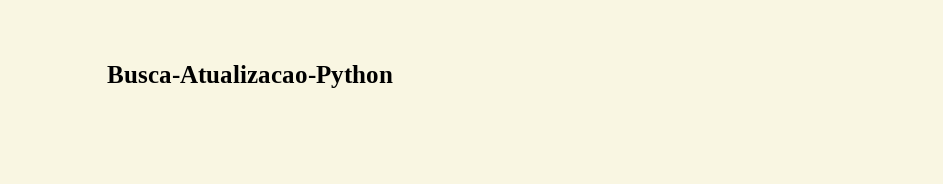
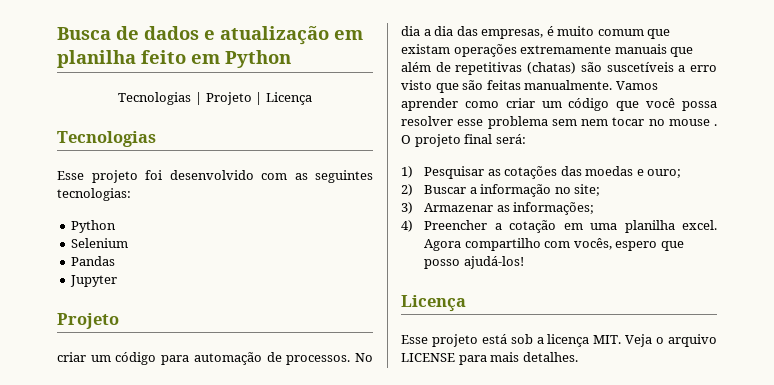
[107,65,393,88] Busca-Atualizacao-Python -> [57,26,363,45] [57,50,291,68] [118,92,312,105] [57,131,156,147] [57,170,373,183] [57,188,131,201] [71,220,117,233] [71,238,129,248] [71,256,116,266] [70,275,118,287] [57,313,119,329] [57,352,374,365] [401,26,671,39] [401,44,694,57] [401,62,717,75] [401,80,658,93] [401,98,717,111] [401,116,717,129] [401,134,526,147] [401,166,682,179] [401,184,601,197] [401,202,595,215] [401,220,717,233] [424,238,684,251] [424,256,524,269] [401,295,466,312] [401,334,717,347] [401,352,578,365] Busca de dados e atualização em planilha feito em Python // Tecnologias | Projeto | Licença // Tecnologias // Esse projeto foi desenvolvido com as seguintes tecnologias: // Python // Selenium // Pandas // Jupyter // Projeto // criar um código para automação de processos. No dia a dia das empresas, é muito comum que existam operações extremamente manuais que além de repetitivas (chatas) são suscetíveis a erro visto que são feitas manualmente. Vamos aprender como criar um código que você possa resolver esse problema sem nem tocar no mouse . O projeto final será: // 1) Pesquisar as cotações das moedas e ouro; // 2) Buscar a informação no site; // 3) Armazenar as informações; // 4) Preencher a cotação em uma planilha excel. Agora compartilho com vocês, espero que posso ajudá-los! // Licença // Esse projeto está sob a licença MIT. Veja o arquivo LICENSE para mais detalhes.

